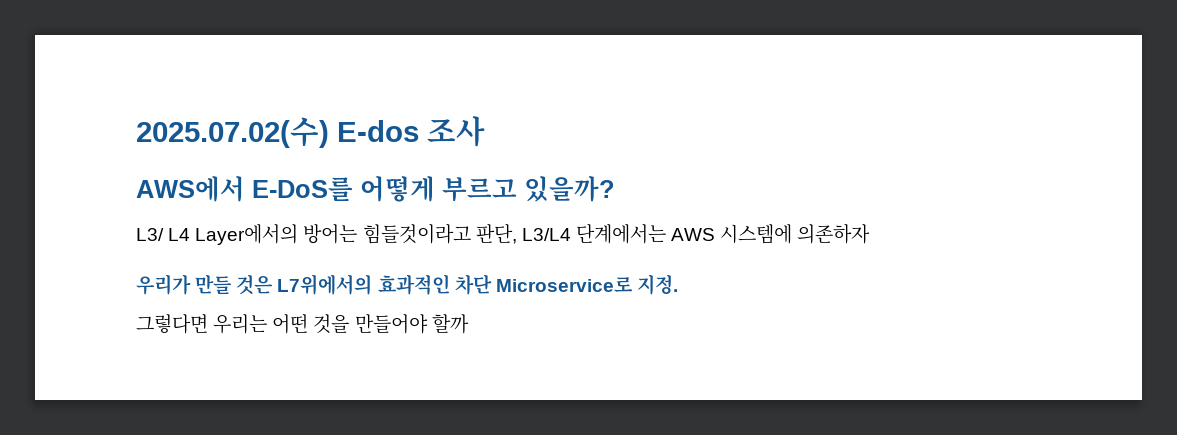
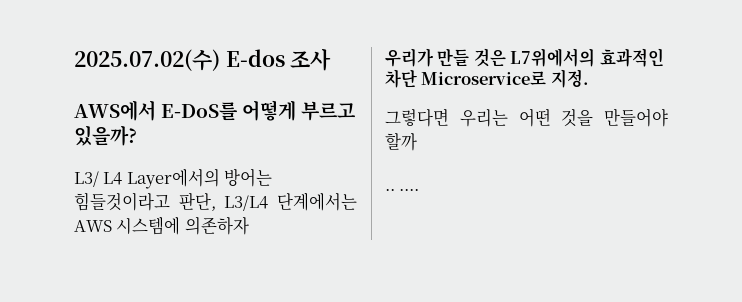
(469, 324) none -> [385,188,420,191] // .. ....

